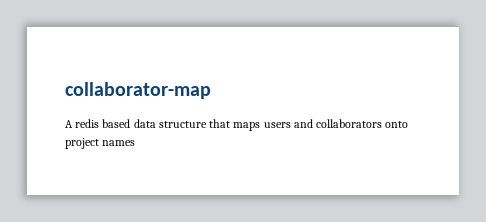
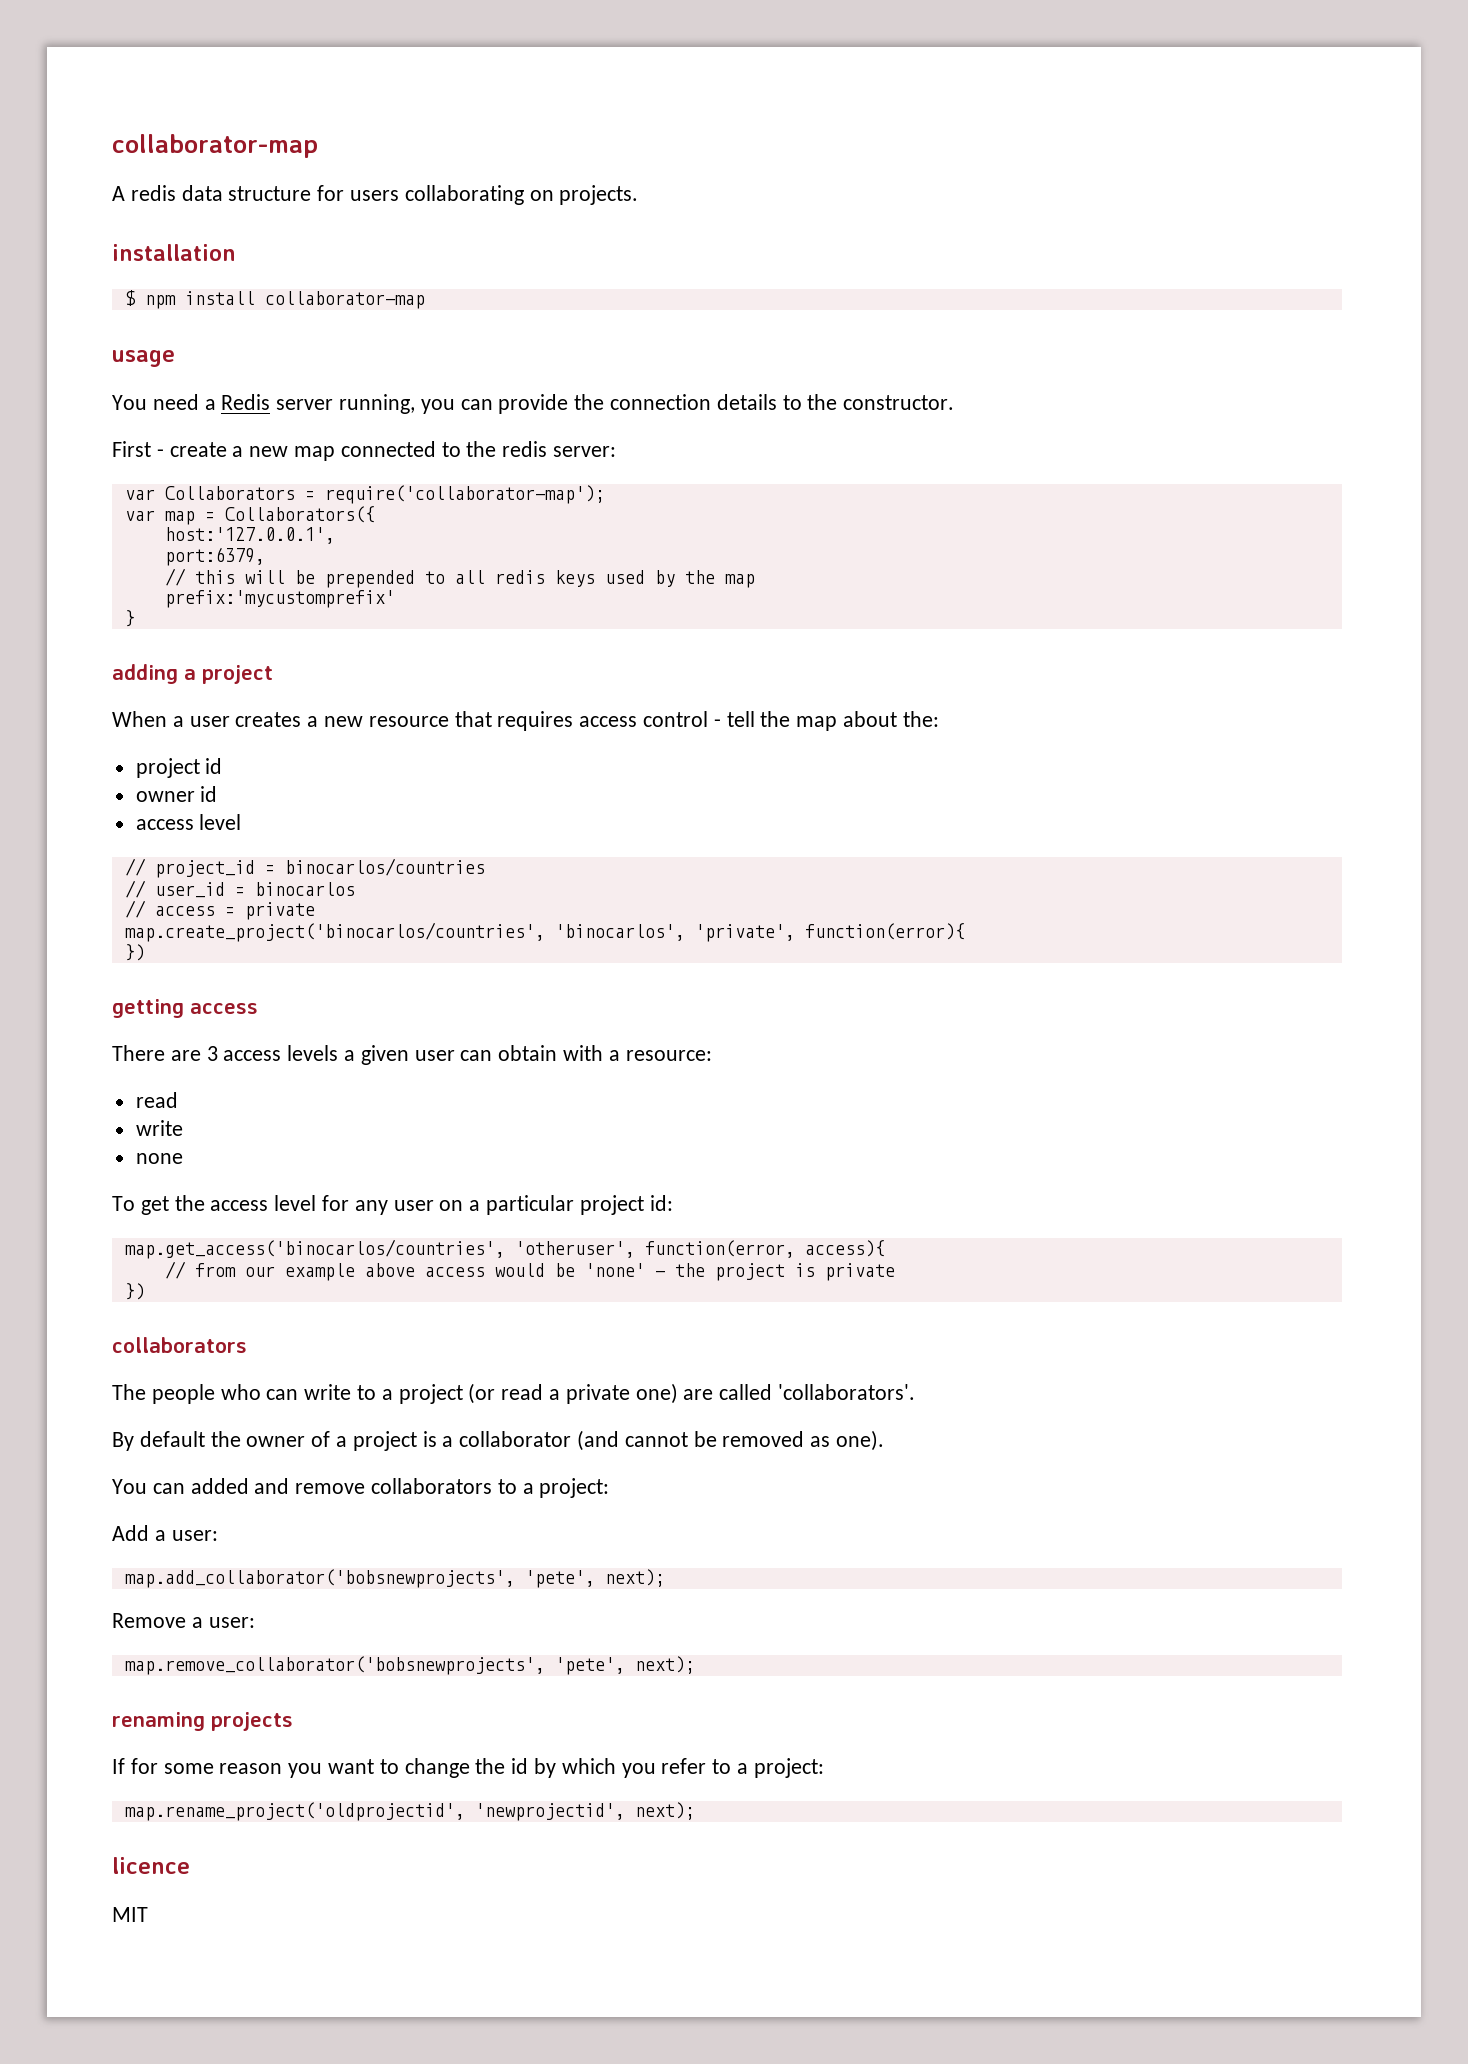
[102,119,131,128] based -> (176, 193) none
[209,119,409,131] [65,138,136,149] that maps users and collaborators onto project names -> [317,185,639,205] [112,244,236,261] [124,290,425,309] [112,350,175,367] [112,394,955,414] [112,441,617,461] [124,485,605,504] [124,506,375,525] [164,527,335,544] [164,547,265,566] [164,568,755,588] [164,590,395,608] [124,610,135,627] [112,664,273,684] [112,711,939,731] [135,758,223,778] [135,786,218,802] [135,814,242,830] [124,858,485,878] [124,880,355,898] [124,900,315,920] [124,922,965,942] [124,944,145,961] [112,999,258,1018] [112,1045,712,1065] [135,1092,178,1108] [135,1120,183,1136] [135,1153,183,1164] [112,1195,673,1215] [124,1239,885,1259] [164,1261,895,1281] [124,1283,145,1300] [112,1337,247,1353] [112,1383,916,1404] [112,1430,885,1451] [112,1478,610,1498] [112,1525,218,1541] [124,1569,665,1588] [112,1613,255,1628] [124,1656,695,1675] [112,1712,293,1731] [112,1758,824,1778] [124,1802,695,1821] [112,1857,190,1874] [112,1907,148,1922] for users collaborating on projects. // installation // $ npm install collaborator-map // usage // You need a Redis server running, you can provide the connection details to the constructor. // First - create a new map connected to the redis server: // var Collaborators = require('collaborator-map'); // var map = Collaborators({ // host:'127.0.0.1', // port:6379, // // this will be prepended to all redis keys used by the map // prefix:'mycustomprefix' // } // adding a project // When a user creates a new resource that requires access control - tell the map about the: // project id // owner id // access level // // project_id = binocarlos/countries // // user_id = binocarlos // // access = private // map.create_project('binocarlos/countries', 'binocarlos', 'private', function(error){ // }) // getting access // There are 3 access levels a given user can obtain with a resource: // read // write // none // To get the access level for any user on a particular project id: // map.get_access('binocarlos/countries', 'otheruser', function(error, access){ // // from our example above access would be 'none' - the project is private // }) // collaborators // The people who can write to a project (or read a private one) are called 'collaborators'. // By default the owner of a project is a collaborator (and cannot be removed as one). // You can added and remove collaborators to a project: // Add a user: // map.add_collaborator('bobsnewprojects', 'pete', next); // Remove a user: // map.remove_collaborator('bobsnewprojects', 'pete', next); // renaming projects // If for some reason you want to change the id by which you refer to a project: // map.rename_project('oldprojectid', 'newprojectid', next); // licence // MIT

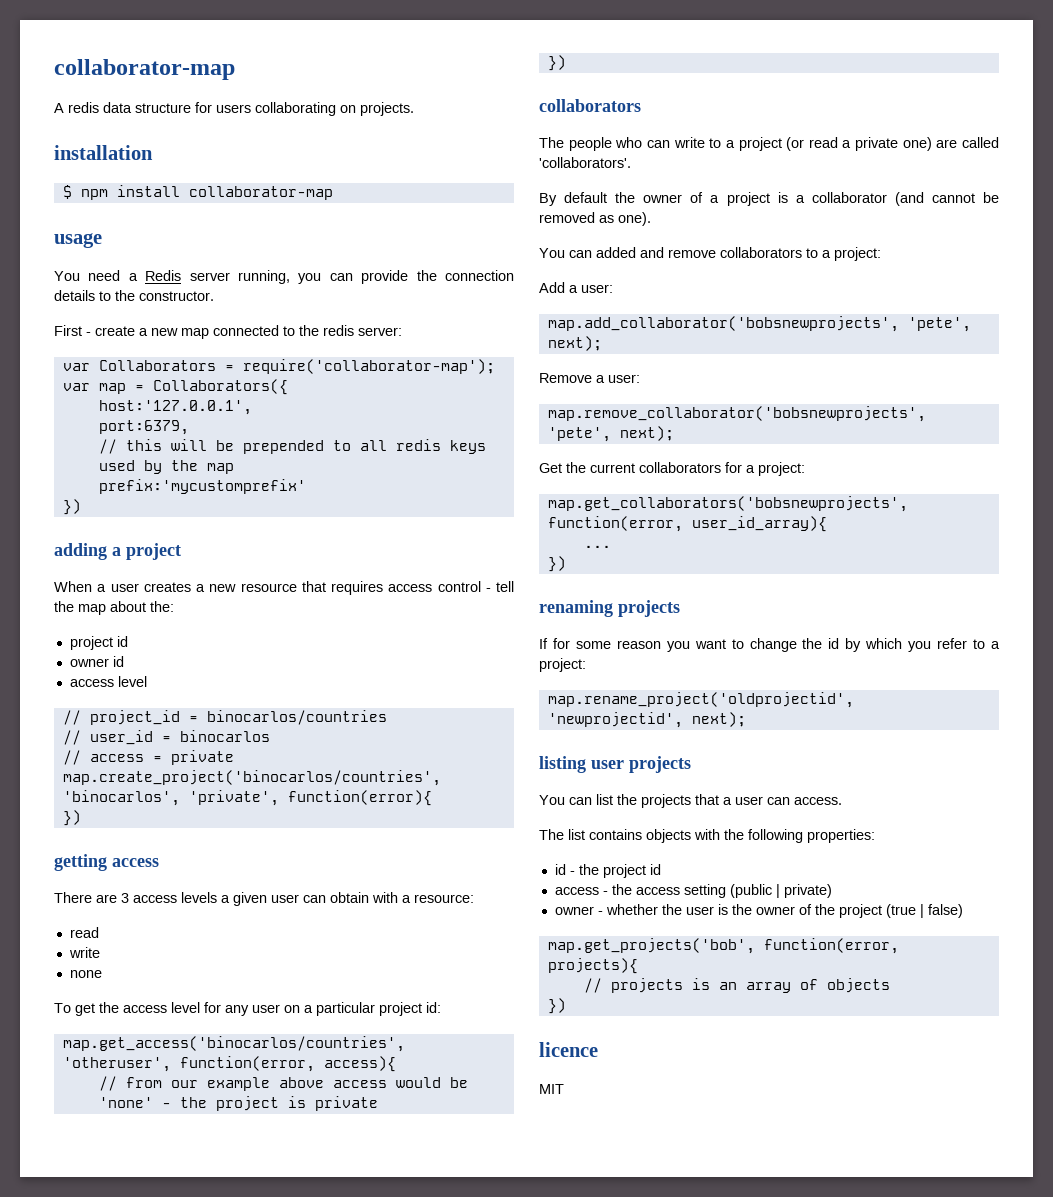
[124,610,135,627] } -> [62,499,81,515] })
(695, 1665) none -> [539,462,805,476] [547,496,908,512] [547,516,827,532] [583,545,611,548] [547,556,566,572] // Get the current collaborators for a project: // map.get_collaborators('bobsnewprojects', function(error, user_id_array){ // ... // })
(695, 1811) none -> [539,756,691,773] [539,794,842,808] [539,829,875,843] [554,864,661,878] [554,884,832,898] [554,904,963,918] [547,938,899,954] [547,958,638,974] [583,978,890,993] [547,998,566,1014] // listing user projects // You can list the projects that a user can access. // The list contains objects with the following properties: // id - the project id // access - the access setting (public | private) // owner - whether the user is the owner of the project (true | false) // map.get_projects('bob', function(error, projects){ // // projects is an array of objects // })

